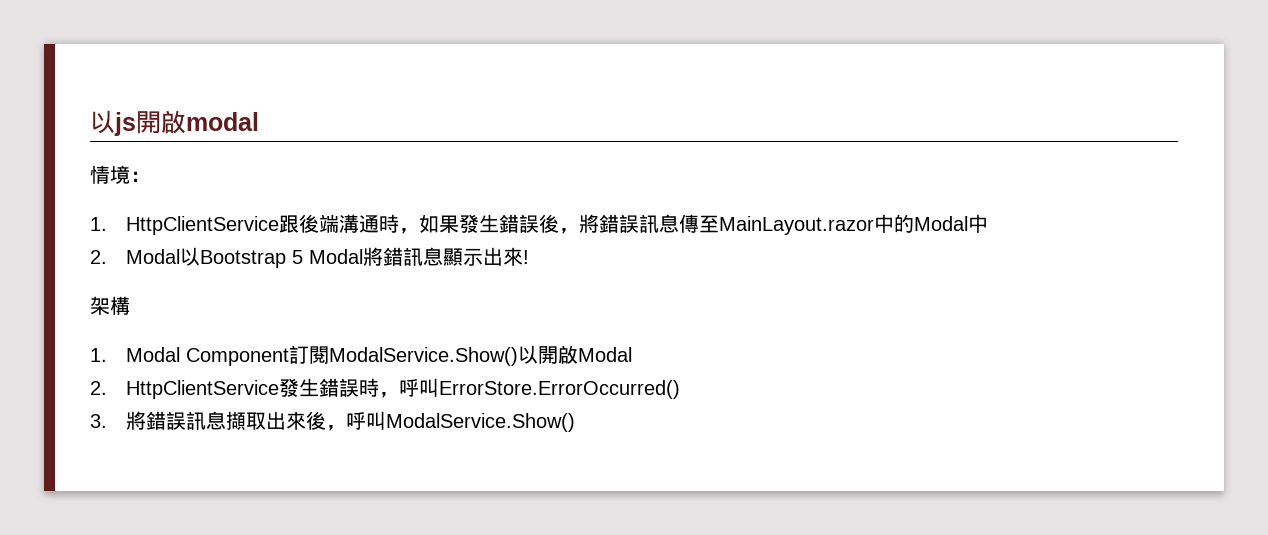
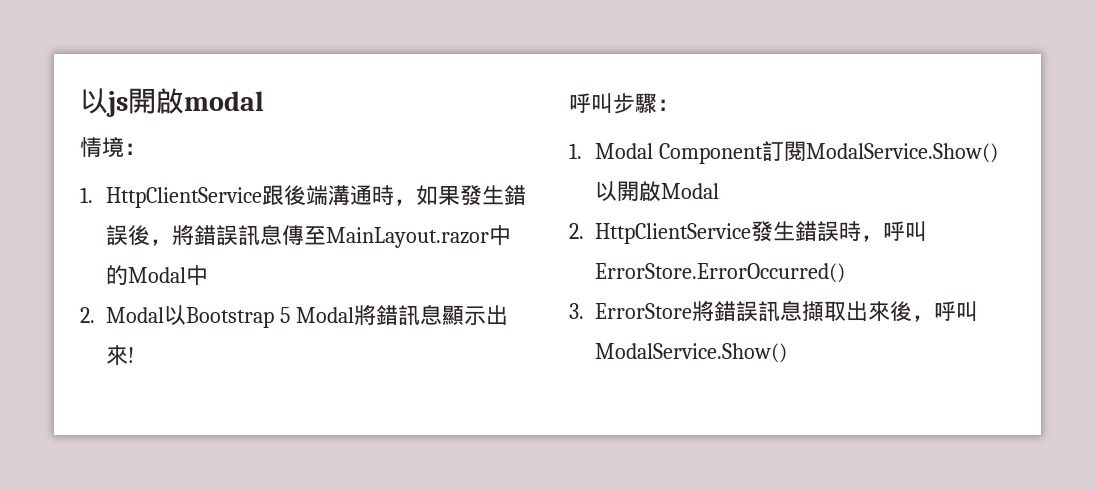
[90,296,130,315] 架構 -> [569,93,679,114] 呼叫步驟：
(107, 421) none -> [595,303,692,319] ErrorStore

